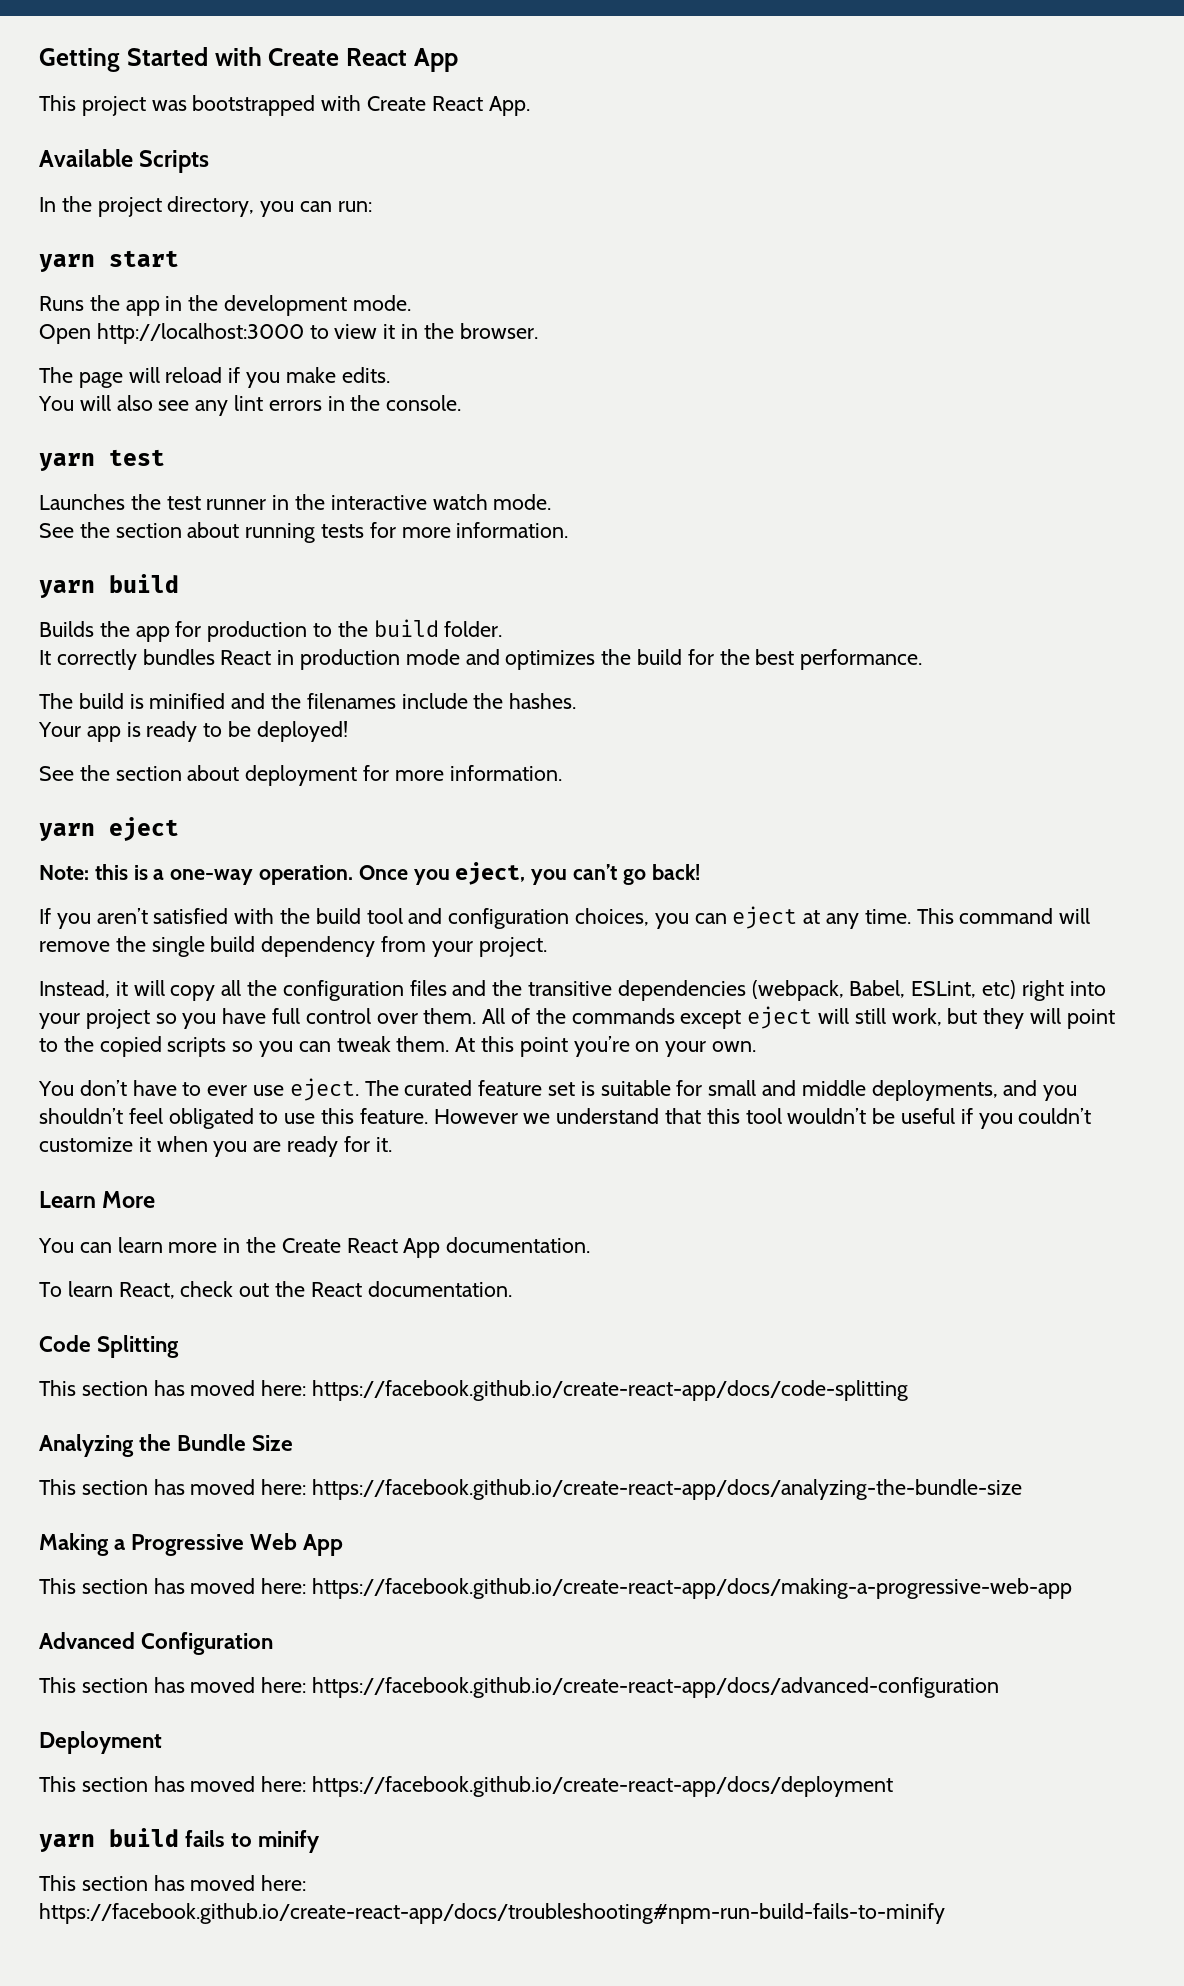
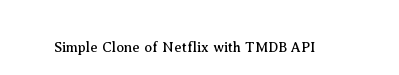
[39,47,458,72] [39,95,530,116] [39,149,210,173] [39,196,372,217] [39,250,179,272] [39,295,411,316] [39,323,538,344] [39,367,390,388] [38,395,462,416] [39,449,165,471] [39,494,552,510] [39,522,569,543] [39,574,179,598] [39,619,503,642] [39,649,923,670] [39,693,577,709] [38,721,348,742] [39,765,562,786] [39,817,179,841] [39,862,700,885] [39,906,1091,929] [39,936,547,957] [39,980,1106,1001] [39,1006,1115,1029] [39,1036,757,1057] [38,1078,1078,1101] [39,1108,1092,1129] [39,1136,392,1157] [39,1191,156,1208] [38,1237,591,1258] [39,1281,512,1299] [39,1335,180,1358] [39,1380,909,1401] [39,1434,294,1457] [39,1479,1023,1500] [39,1533,344,1556] [39,1578,1073,1599] [39,1632,274,1655] [39,1677,1000,1698] [39,1731,162,1754] [39,1776,894,1797] [39,1828,321,1853] [39,1875,307,1891] [39,1903,945,1924] Getting Started with Create React App // This project was bootstrapped with Create React App. // Available Scripts // In the project directory, you can run: // yarn start // Runs the app in the development mode. // Open http://localhost:3000 to view it in the browser. // The page will reload if you make edits. // You will also see any lint errors in the console. // yarn test // Launches the test runner in the interactive watch mode. // See the section about running tests for more information. // yarn build // Builds the app for production to the build folder. // It correctly bundles React in production mode and optimizes the build for the best performance. // The build is minified and the filenames include the hashes. // Your app is ready to be deployed! // See the section about deployment for more information. // yarn eject // Note: this is a one-way operation. Once you eject, you can’t go back! // If you aren’t satisfied with the build tool and configuration choices, you can eject at any time. This command will remove the single build dependency from your project. // Instead, it will copy all the configuration files and the transitive dependencies (webpack, Babel, ESLint, etc) right into your project so you have full control over them. All of the commands except eject will still work, but they will point to the copied scripts so you can tweak them. At this point you’re on your own. // You don’t have to ever use eject. The curated feature set is suitable for small and middle deployments, and you shouldn’t feel obligated to use this feature. However we understand that this tool wouldn’t be useful if you couldn’t customize it when you are ready for it. // Learn More // You can learn more in the Create React App documentation. // To learn React, check out the React documentation. // Code Splitting // This section has moved here: https://facebook.github.io/create-react-app/docs/code-splitting // Analyzing the Bundle Size // This section has moved here: https://facebook.github.io/create-react-app/docs/analyzing-the-bundle-size // Making a Progressive Web App // This section has moved here: https://facebook.github.io/create-react-app/docs/making-a-progressive-web-app // Advanced Configuration // This section has moved here: https://facebook.github.io/create-react-app/docs/advanced-configuration // Deployment // This section has moved here: https://facebook.github.io/create-react-app/docs/deployment // yarn build fails to minify // This section has moved here: https://facebook.github.io/create-react-app/docs/troubleshooting#npm-run-build-fails-to-minify -> [54,41,315,55] Simple Clone of Netflix with TMDB API

